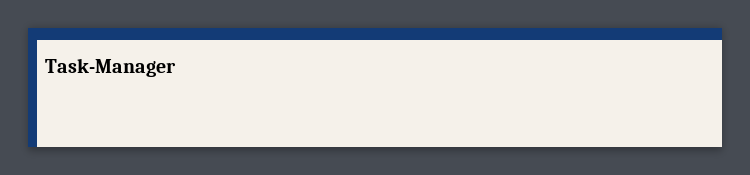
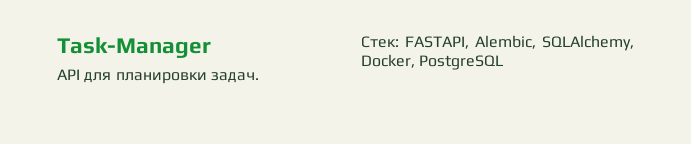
(176, 67) none -> [57,69,259,84] [361,35,634,51] [361,54,504,70] // API для планировки задач. // Стек: FASTAPI, Alembic, SQLAlchemy, Docker, PostgreSQL

